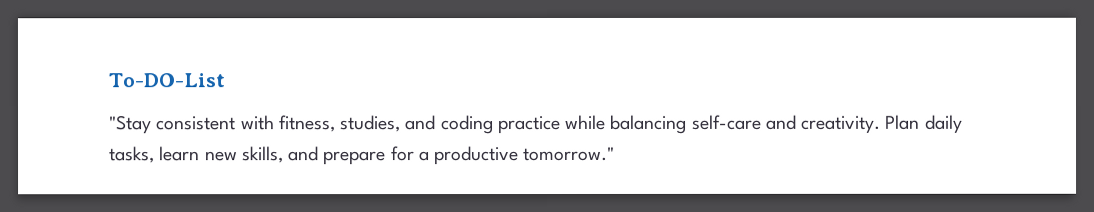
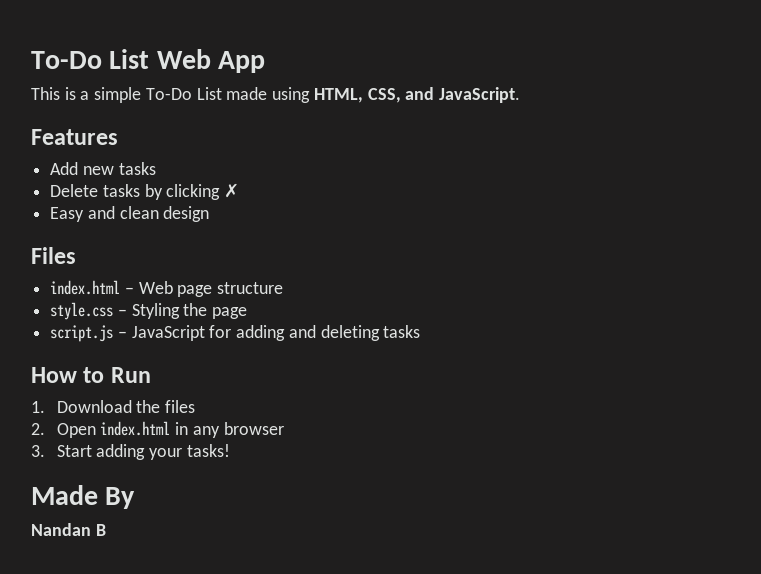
[108,73,225,88] [109,114,963,135] [109,146,616,166] To-DO-List // "Stay consistent with fitness, studies, and coding practice while balancing self-care and creativity. Plan daily tasks, learn new skills, and prepare for a productive tomorrow." -> [31,49,266,73] [31,87,520,103] [31,129,118,145] [50,162,156,175] [50,183,240,200] [50,206,210,222] [31,247,76,264] [50,280,284,297] [50,302,248,320] [50,325,421,342] [31,367,151,383] [31,400,196,413] [31,421,284,438] [31,444,230,460] [31,485,136,509] [31,523,106,536] To-Do List Web App // This is a simple To-Do List made using HTML, CSS, and JavaScript. // Features // Add new tasks // Delete tasks by clicking ✗ // Easy and clean design // Files // index.html – Web page structure // style.css – Styling the page // script.js – JavaScript for adding and deleting tasks // How to Run // 1. Download the files // 2. Open index.html in any browser // 3. Start adding your tasks! // Made By // Nandan B

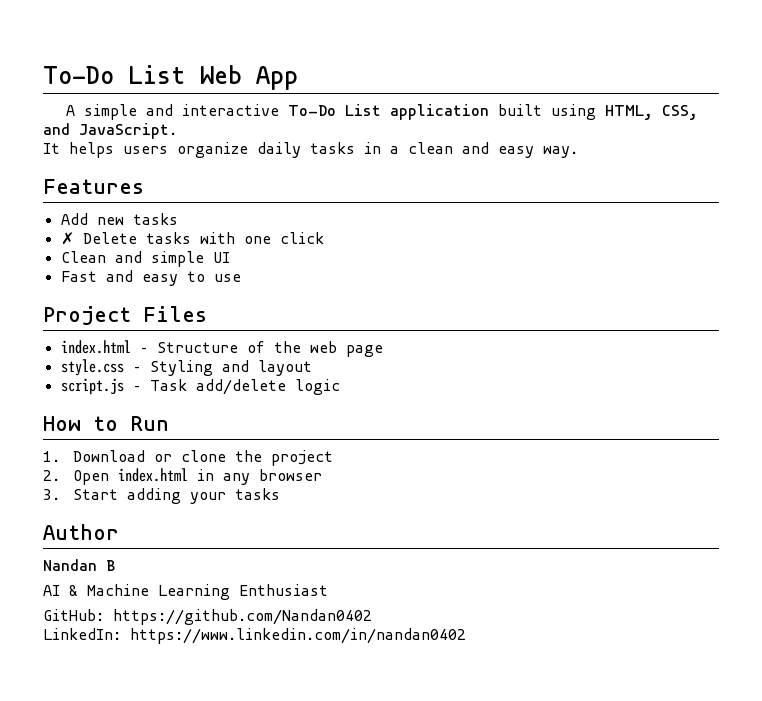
[31,87,268,103] This is a simple To-Do List made -> [65,104,542,120] A simple and interactive To-Do List application built
(520, 95) none -> [43,142,578,158] // It helps users organize daily tasks in a clean and easy way.
(156, 168) none -> [60,232,74,245] ✗
[144,183,240,200] [50,206,210,222] by clicking ✗ // Easy and clean design // -> [199,232,324,244] [60,251,230,267] [60,270,241,286] [43,306,131,326] with one click // Clean and simple UI // Fast and easy to use // Project
[138,281,284,297] Web page structure -> [156,341,383,357] Structure of the web page
[183,303,248,319] the page -> [221,360,312,376] and layout
[131,325,421,341] JavaScript for adding and deleting tasks -> [149,379,340,395] Task add/delete logic
[136,400,196,413] the files -> [153,450,333,466] or clone the project
[186,444,230,457] [31,485,136,509] tasks! // Made By -> [234,488,280,500] [43,524,119,540] tasks // Author
(106, 530) none -> [43,584,328,600] [43,609,372,625] [43,628,466,644] // AI & Machine Learning Enthusiast // GitHub: https://github.com/Nandan0402 // LinkedIn: https://www.linkedin.com/in/nandan0402

